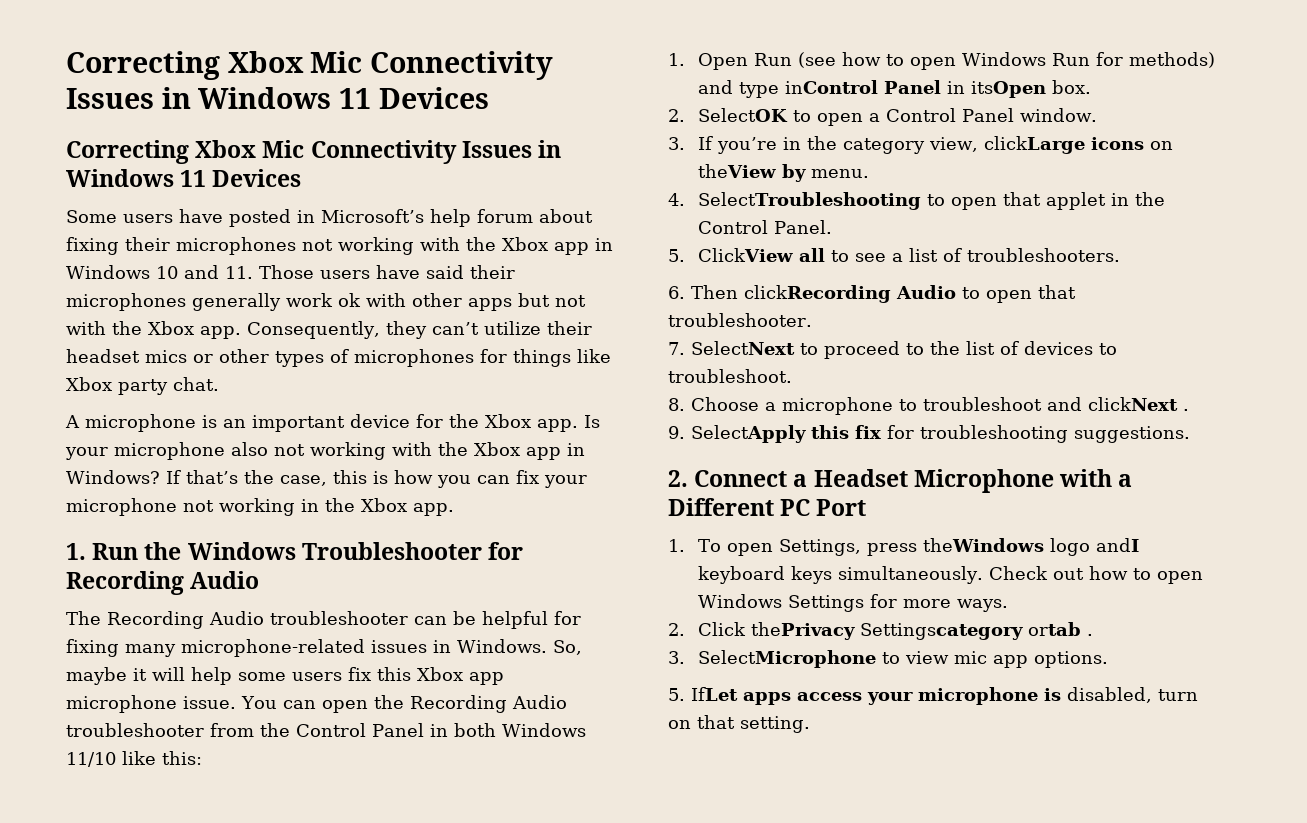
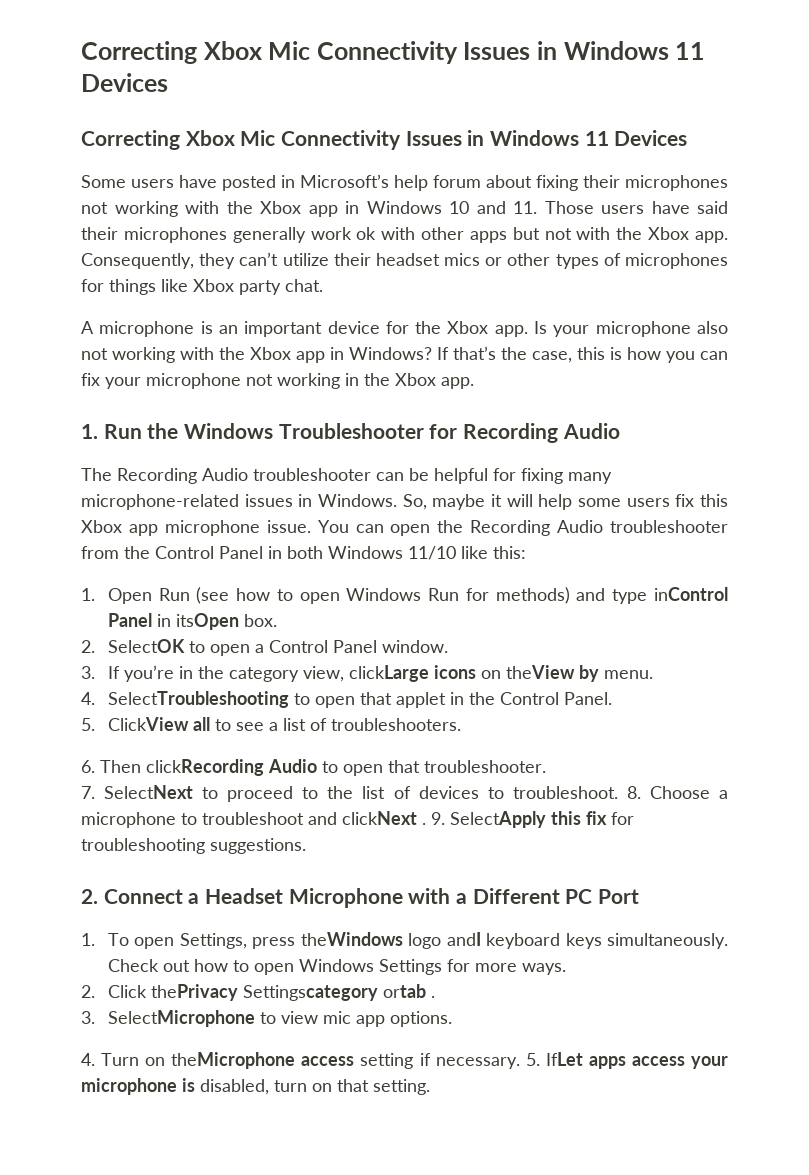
(792, 376) // -> (618, 792) none
(1189, 410) // -> (426, 824) none
(1108, 659) none -> [81,1052,520,1069] 4. Turn on theMicrophone access setting if necessary.

